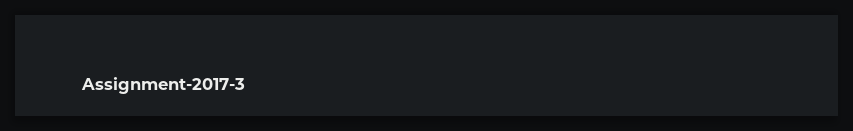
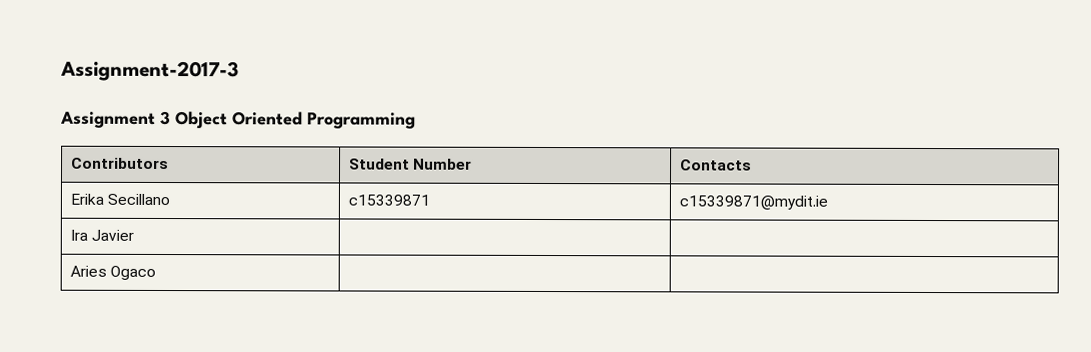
(245, 85) none -> [60,110,416,129] [70,157,169,170] [348,158,473,170] [679,159,752,171] [69,193,171,206] [347,194,430,206] [678,195,828,210] [69,229,135,241] [69,265,157,280] // Assignment 3 Object Oriented Programming // Contributors | Student Number | Contacts // Erika Secillano | c15339871 | c15339871@mydit.ie // Ira Javier | | // Aries Ogaco | |

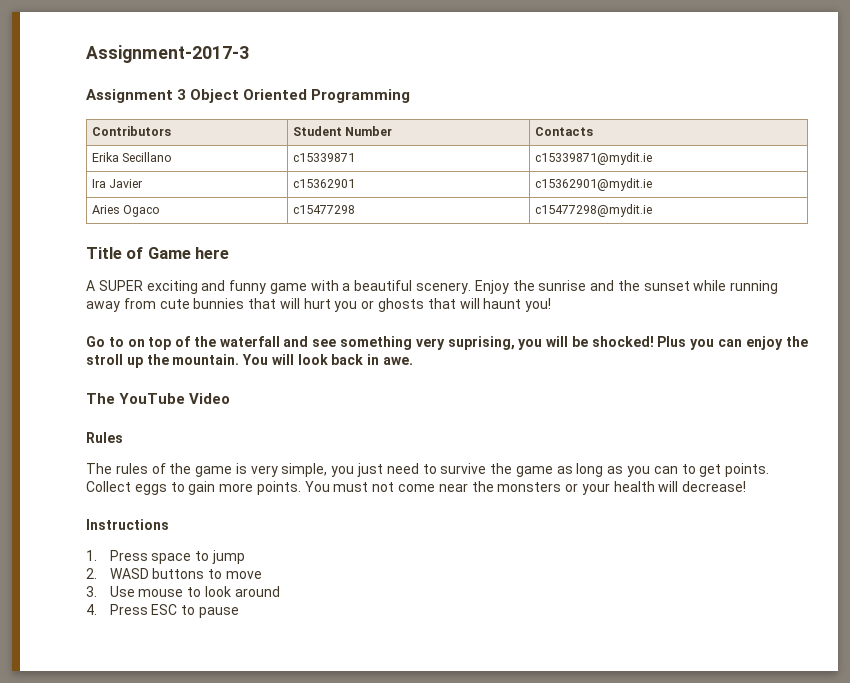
(135, 235) | -> [293,179,356,188] [535,178,653,191] c15362901 | c15362901@mydit.ie
(157, 272) | -> [293,205,356,214] [535,204,653,217] [86,247,230,259] [86,280,779,294] [86,298,552,312] [86,336,808,350] [86,354,414,368] [86,393,231,404] [86,432,123,443] [86,463,770,477] [86,481,747,495] [86,519,169,530] [86,550,245,564] [86,568,262,579] [86,586,280,597] [86,604,239,618] c15477298 | c15477298@mydit.ie // Title of Game here // A SUPER exciting and funny game with a beautiful scenery. Enjoy the sunrise and the sunset while running away from cute bunnies that will hurt you or ghosts that will haunt you! // Go to on top of the waterfall and see something very suprising, you will be shocked! Plus you can enjoy the stroll up the mountain. You will look back in awe. // The YouTube Video // Rules // The rules of the game is very simple, you just need to survive the game as long as you can to get points. Collect eggs to gain more points. You must not come near the monsters or your health will decrease! // Instructions // 1. Press space to jump // 2. WASD buttons to move // 3. Use mouse to look around // 4. Press ESC to pause

